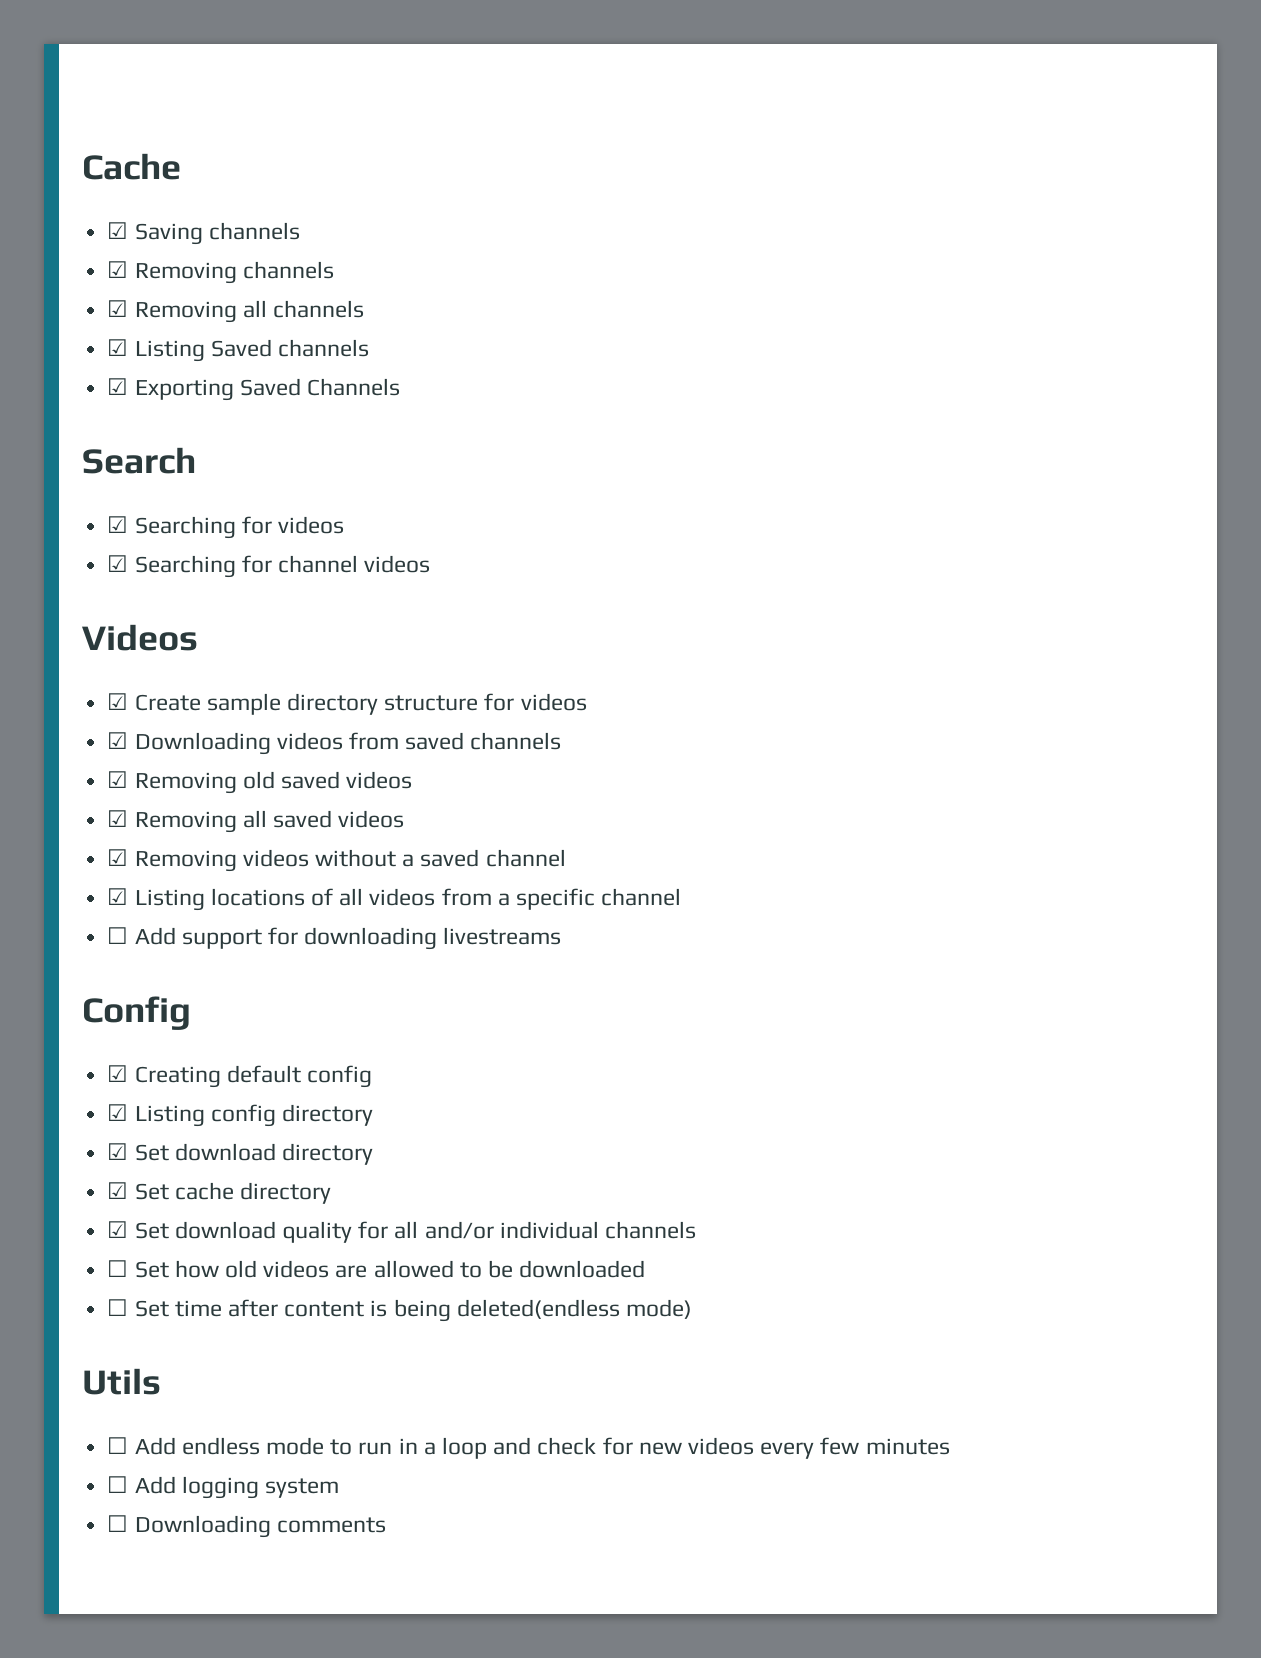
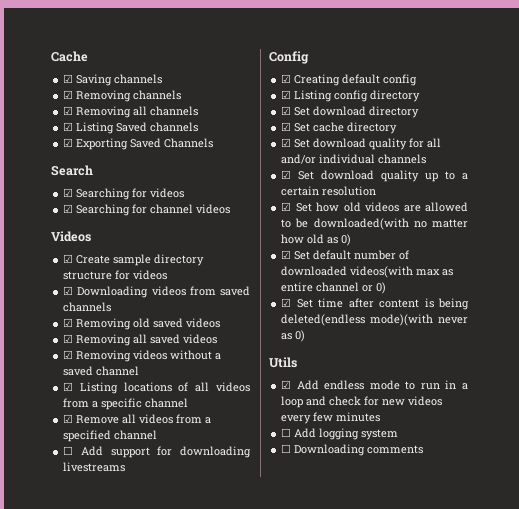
(682, 897) none -> [63,414,212,424] [63,430,158,442] // ☑ Remove all videos from a specified channel
[107,1260,129,1277] ☐ -> [281,170,469,182] [281,186,377,196] [281,202,292,211] ☑ Set download quality up to a certain resolution // ☑
[519,1260,646,1278] [107,1299,129,1316] downloaded // ☐ -> [313,218,468,230] [281,234,352,246] [281,250,410,260] [281,266,454,278] [281,282,387,294] [281,298,292,307] downloaded(with no matter how old as 0) // ☑ Set default number of downloaded videos(with max as entire channel or 0) // ☑
[625,1299,692,1319] mode) -> [370,314,468,326] [281,330,306,342] mode)(with never as 0)
[107,1437,129,1454] ☐ -> [281,380,292,389] ☑

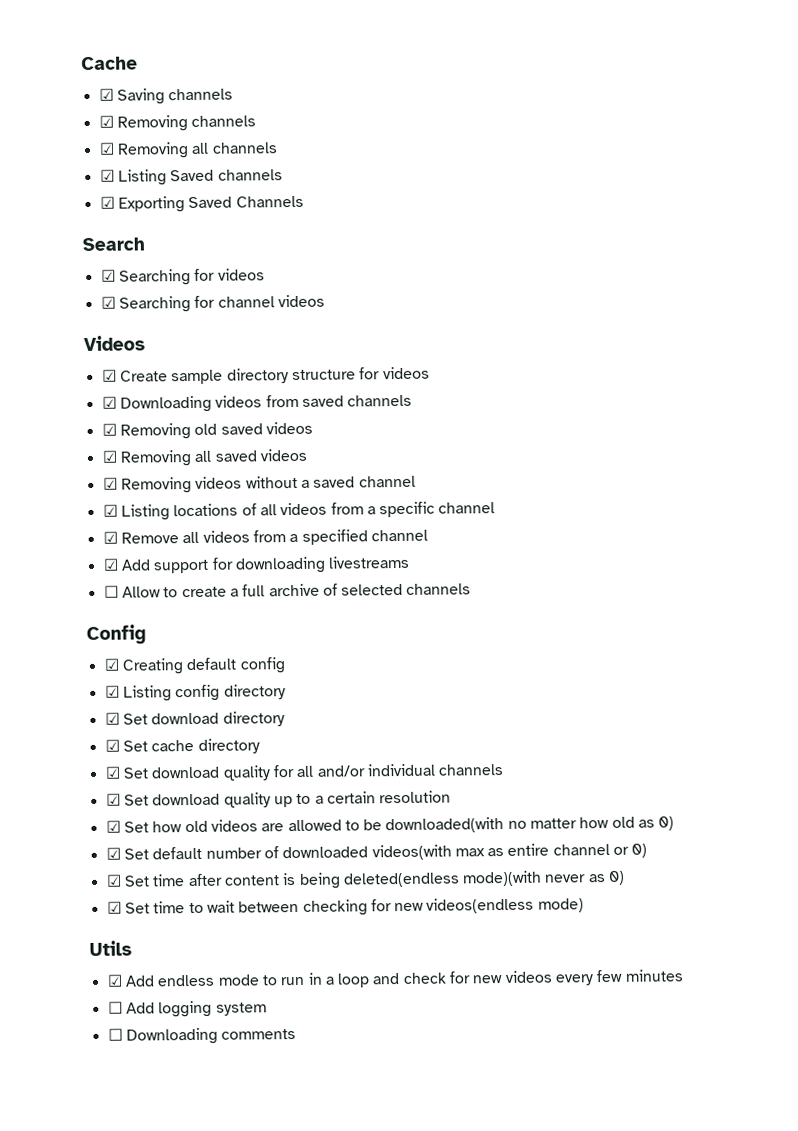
[63,446,74,455] ☐ -> [102,558,119,571] ☑
(126, 467) none -> [103,583,472,598] // ☐ Allow to create a full archive of selected channels
(306, 336) none -> [106,897,584,916] // ☑ Set time to wait between checking for new videos(endless mode)

